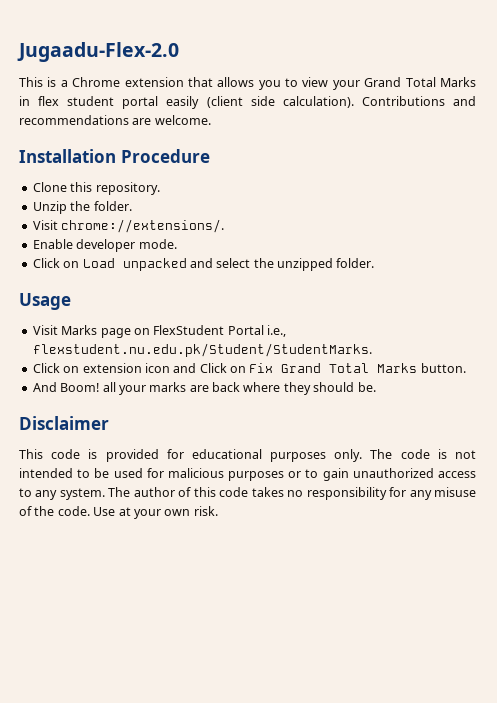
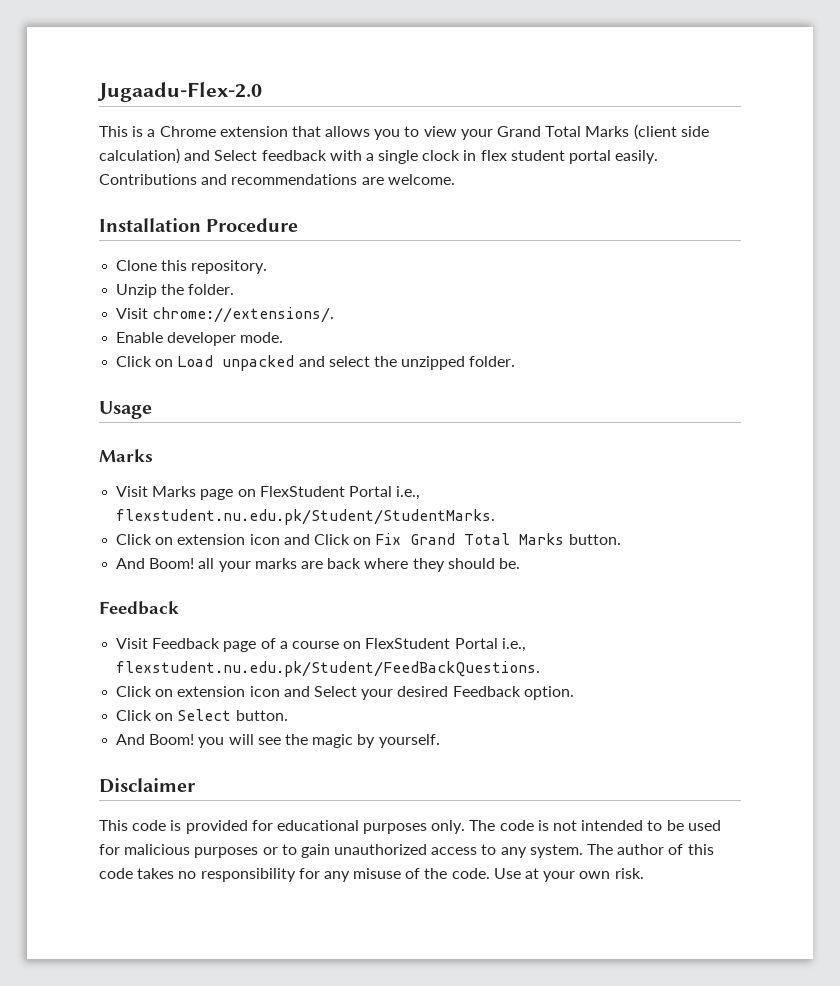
[19,96,354,109] in flex student portal easily (client side calculation). -> [633,124,709,140] [99,148,659,164] (client side calculation) and Select feedback with a single clock in flex student portal easily.
(71, 301) none -> [99,449,153,462] // Marks
(376, 387) none -> [99,601,179,615] [116,638,526,652] [116,661,541,677] [116,686,574,700] [116,709,288,721] [116,734,440,748] // Feedback // Visit Feedback page of a course on FlexStudent Portal i.e., flexstudent.nu.edu.pk/Student/FeedBackQuestions. // Click on extension icon and Select your desired Feedback option. // Click on Select button. // And Boom! you will see the magic by yourself.

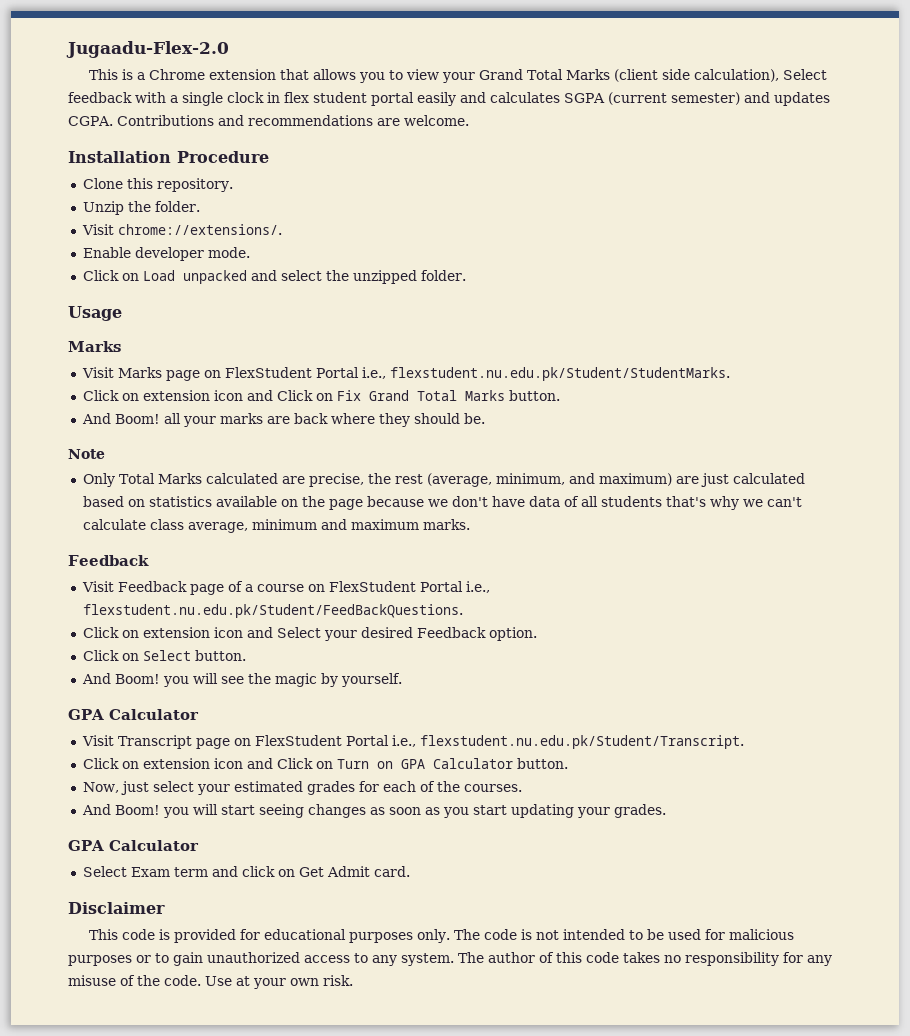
[99,148,211,164] calculation) and -> [694,69,780,82] calculation),
[615,150,659,164] easily. -> [417,92,830,106] [68,116,113,126] easily and calculates SGPA (current semester) and updates CGPA.
(520, 563) none -> [68,449,105,459] [82,473,805,487] [82,496,802,510] [82,519,470,533] // Note // Only Total Marks calculated are precise, the rest (average, minimum, and maximum) are just calculated based on statistics available on the page because we don't have data of all students that's why we can't calculate class average, minimum and maximum marks.
(440, 741) none -> [68,709,199,720] [81,735,744,749] [82,758,568,769] [82,781,522,795] [81,804,666,818] [68,840,199,851] [82,866,410,877] // GPA Calculator // Visit Transcript page on FlexStudent Portal i.e., flexstudent.nu.edu.pk/Student/Transcript. // Click on extension icon and Click on Turn on GPA Calculator button. // Now, just select your estimated grades for each of the courses. // And Boom! you will start seeing changes as soon as you start updating your grades. // GPA Calculator // Select Exam term and click on Get Admit card.

